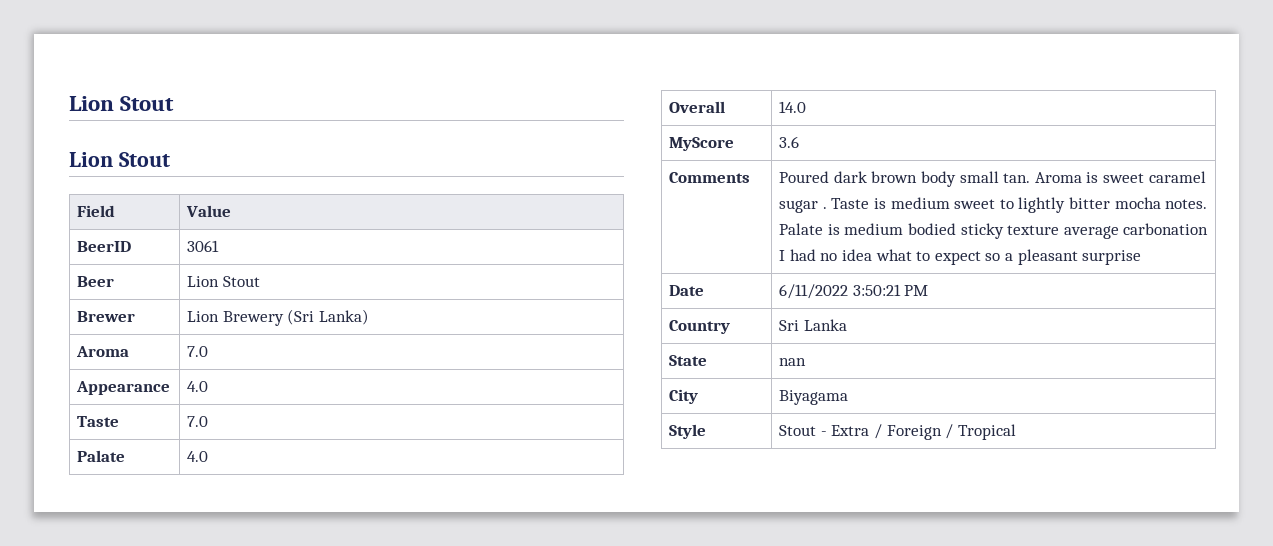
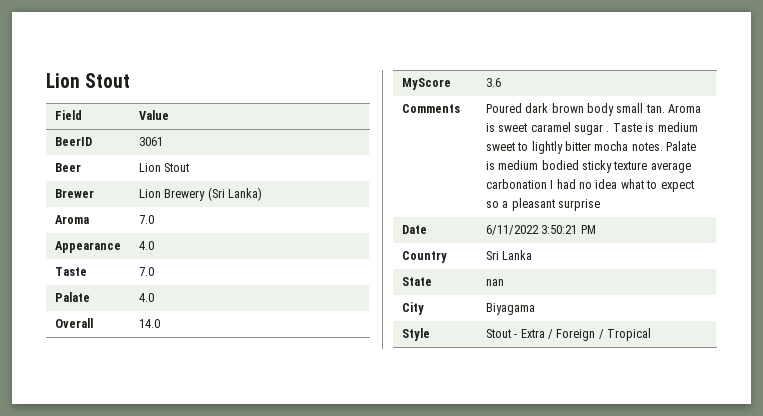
[69,96,175,111] [69,152,170,167] Lion Stout // Lion Stout -> [46,73,131,88] Lion Stout

